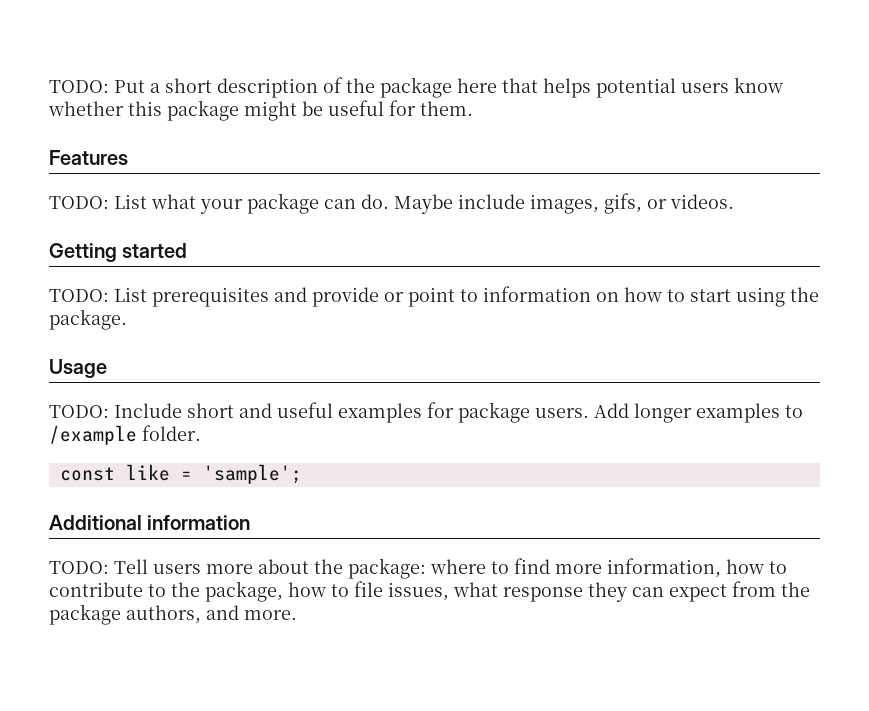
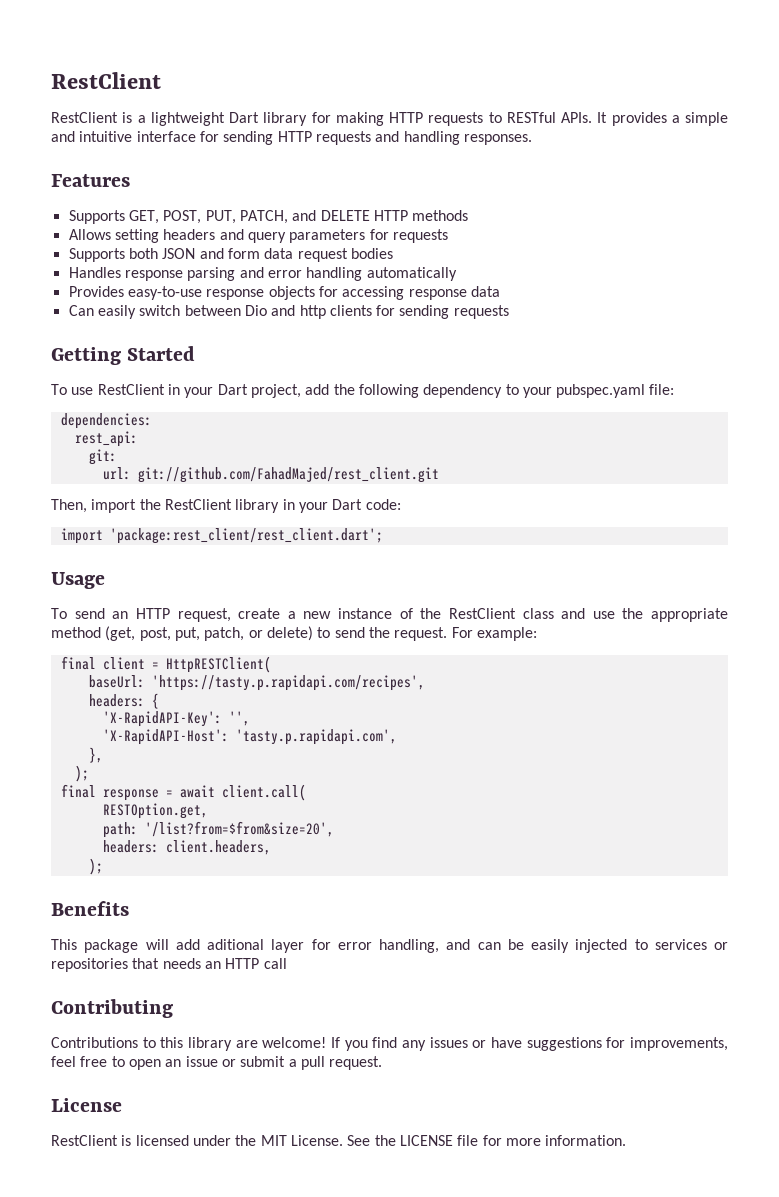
[49,77,783,98] [48,100,473,121] [49,150,128,165] [49,193,734,214] [49,243,188,262] [49,286,819,307] [49,309,127,330] [49,359,107,378] [49,402,803,423] [49,425,201,445] [59,464,302,484] [49,515,251,530] [49,558,787,579] [49,581,810,602] [49,604,297,625] TODO: Put a short description of the package here that helps potential users know whether this package might be useful for them. // Features // TODO: List what your package can do. Maybe include images, gifs, or videos. // Getting started // TODO: List prerequisites and provide or point to information on how to start using the package. // Usage // TODO: Include short and useful examples for package users. Add longer examples to /example folder. // const like = 'sample'; // Additional information // TODO: Tell users more about the package: where to find more information, how to contribute to the package, how to file issues, what response they can expect from the package authors, and more. -> [51,72,161,89] [51,112,728,126] [51,131,532,145] [51,174,130,187] [68,210,469,224] [68,229,448,243] [68,248,393,262] [68,267,457,281] [68,286,500,300] [68,305,509,319] [51,346,196,365] [51,384,675,398] [60,413,152,429] [74,431,138,447] [88,449,117,465] [102,467,439,483] [51,499,401,513] [60,528,383,544] [51,572,105,589] [51,608,728,622] [51,626,537,641] [60,656,271,673] [88,675,425,691] [88,693,159,709] [102,711,250,727] [102,729,397,745] [88,747,103,763] [74,765,89,782] [60,784,306,801] [102,803,208,819] [102,821,334,838] [102,840,271,855] [88,858,103,875] [51,901,129,916] [51,939,728,953] [51,958,287,972] [51,999,173,1018] [51,1037,728,1051] [51,1056,383,1070] [51,1098,122,1112] [51,1135,627,1146] RestClient // RestClient is a lightweight Dart library for making HTTP requests to RESTful APIs. It provides a simple and intuitive interface for sending HTTP requests and handling responses. // Features // Supports GET, POST, PUT, PATCH, and DELETE HTTP methods // Allows setting headers and query parameters for requests // Supports both JSON and form data request bodies // Handles response parsing and error handling automatically // Provides easy-to-use response objects for accessing response data // Can easily switch between Dio and http clients for sending requests // Getting Started // To use RestClient in your Dart project, add the following dependency to your pubspec.yaml file: // dependencies: // rest_api: // git: // url: git://github.com/FahadMajed/rest_client.git // Then, import the RestClient library in your Dart code: // import 'package:rest_client/rest_client.dart'; // Usage // To send an HTTP request, create a new instance of the RestClient class and use the appropriate method (get, post, put, patch, or delete) to send the request. For example: // final client = HttpRESTClient( // baseUrl: 'https://tasty.p.rapidapi.com/recipes', // headers: { // 'X-RapidAPI-Key': '', // 'X-RapidAPI-Host': 'tasty.p.rapidapi.com', // }, // ); // final response = await client.call( // RESTOption.get, // path: '/list?from=$from&size=20', // headers: client.headers, // ); // Benefits // This package will add aditional layer for error handling, and can be easily injected to services or repositories that needs an HTTP call // Contributing // Contributions to this library are welcome! If you find any issues or have suggestions for improvements, feel free to open an issue or submit a pull request. // License // RestClient is licensed under the MIT License. See the LICENSE file for more information.

